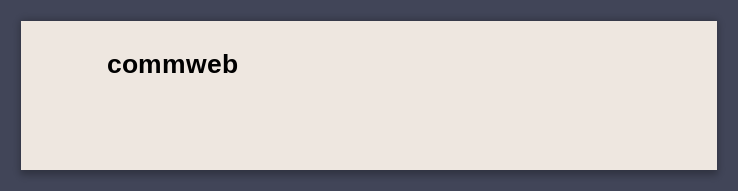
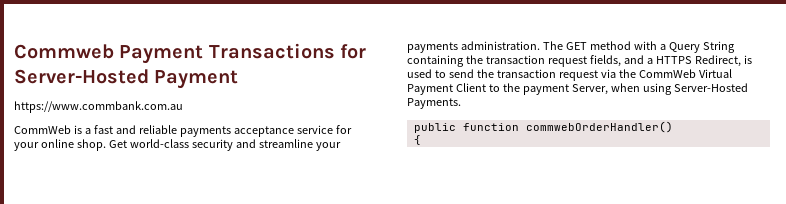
[107,54,238,73] commweb -> [14,43,367,64] [14,69,239,89] [14,101,183,113] [14,125,352,137] [14,139,341,151] [407,41,735,53] [407,55,752,67] [407,69,732,81] [407,83,748,95] [407,98,461,109] [413,121,673,133] [413,135,421,145] Commweb Payment Transactions for Server-Hosted Payment // https://www.commbank.com.au // CommWeb is a fast and reliable payments acceptance service for your online shop. Get world-class security and streamline your payments administration. The GET method with a Query String containing the transaction request fields, and a HTTPS Redirect, is used to send the transaction request via the CommWeb Virtual Payment Client to the payment Server, when using Server-Hosted Payments. // public function commwebOrderHandler() // {

